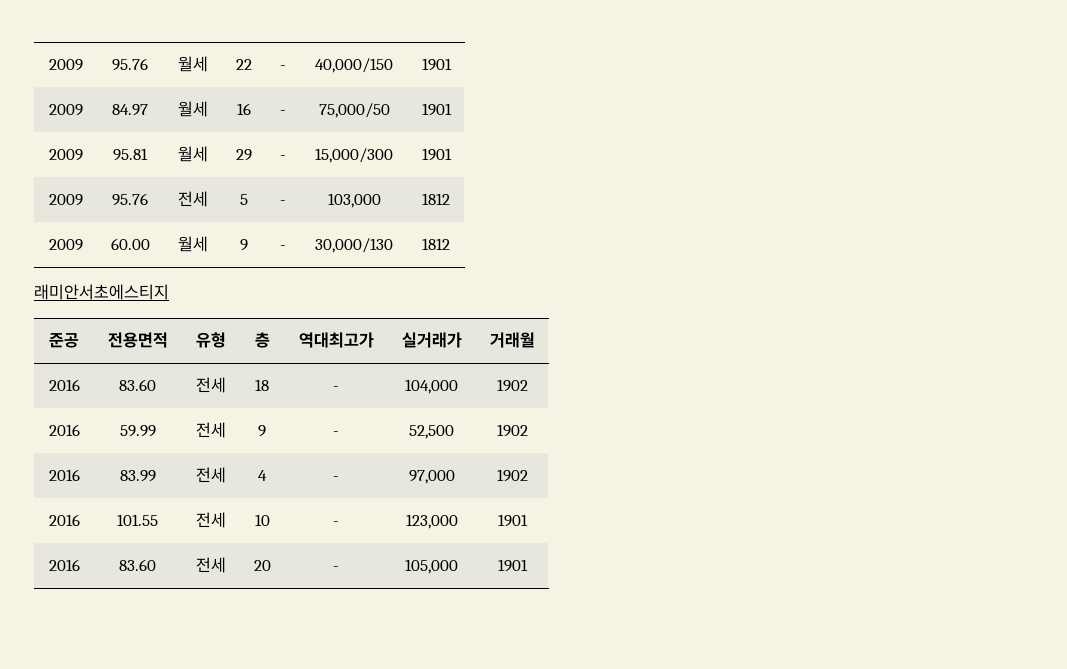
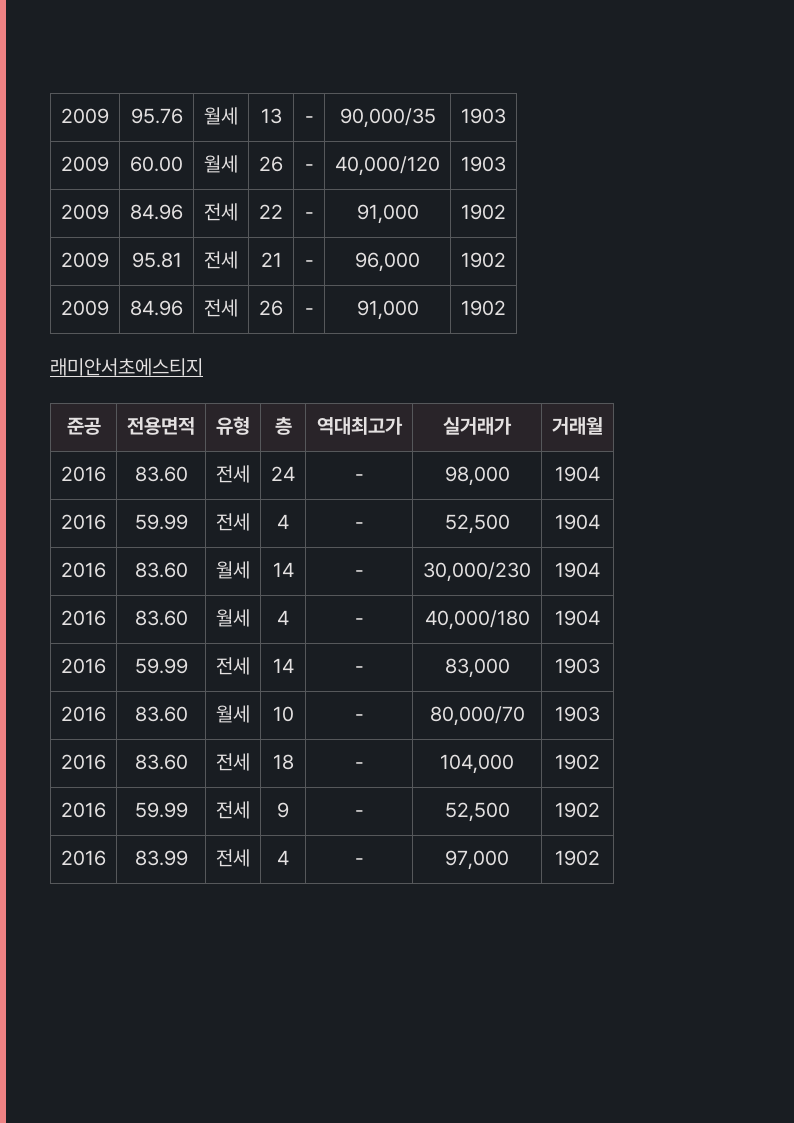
[235,59,252,70] [280,65,286,70] [315,58,393,73] [421,58,452,71] [48,104,83,116] [112,104,148,116] [177,101,208,117] [236,103,251,115] [280,110,286,115] [318,103,390,118] [421,103,452,116] [48,149,83,161] [113,148,148,161] [177,146,208,162] [235,149,252,161] [280,155,286,160] [315,148,393,163] [421,148,452,161] [48,194,83,206] [112,193,148,206] [177,191,208,207] [239,194,248,205] [280,200,286,205] [327,193,381,208] [422,193,450,205] 22 | - | 40,000/150 | 1901 // 2009 | 84.97 | 월세 | 16 | - | 75,000/50 | 1901 // 2009 | 95.81 | 월세 | 29 | - | 15,000/300 | 1901 // 2009 | 95.76 | 전세 | 5 | - | 103,000 | 1812 -> [260,108,282,124] [304,116,314,123] [339,108,436,128] [461,108,506,124] 13 | - | 90,000/35 | 1903
[239,239,248,251] [280,245,286,250] [315,238,393,253] [422,238,450,250] 9 | - | 30,000/130 | 1812 -> [259,156,283,172] [304,164,314,171] [335,156,440,176] [461,156,506,172] [61,204,109,220] [130,204,183,220] [204,203,238,221] [259,204,283,219] [304,212,314,219] [356,204,419,224] [461,204,506,220] [61,252,109,268] [131,252,182,268] [204,251,238,269] [260,252,282,267] [304,260,314,267] [355,252,420,272] [461,252,506,268] [61,300,109,316] [130,300,183,316] [204,299,238,317] [259,300,283,316] [304,308,314,315] [356,300,419,320] [461,300,506,316] 26 | - | 40,000/120 | 1903 // 2009 | 84.96 | 전세 | 22 | - | 91,000 | 1902 // 2009 | 95.81 | 전세 | 21 | - | 96,000 | 1902 // 2009 | 84.96 | 전세 | 26 | - | 91,000 | 1902
(535, 340) none -> [61,466,106,482] [134,466,188,482] [216,465,250,483] [271,466,295,481] [354,474,364,481] [444,466,510,486] [555,466,600,482] [61,514,106,530] [134,514,188,530] [216,513,250,531] [277,514,289,529] [354,522,364,529] [444,514,510,534] [555,514,600,530] [61,562,106,578] [134,562,188,578] [216,561,250,579] [272,562,294,577] [354,570,364,577] [423,562,531,582] [555,562,600,578] [61,610,106,626] [134,610,188,626] [216,609,250,627] [277,610,289,625] [354,618,364,625] [424,610,530,630] [555,610,600,626] [61,658,106,674] [134,658,188,674] [216,657,250,675] [272,658,294,673] [354,666,364,673] [444,658,510,678] [555,658,600,674] [61,706,106,722] [134,706,188,722] [216,705,250,723] [272,706,294,722] [354,714,364,721] [429,706,525,726] [555,706,600,722] // 2016 | 83.60 | 전세 | 24 | - | 98,000 | 1904 // 2016 | 59.99 | 전세 | 4 | - | 52,500 | 1904 // 2016 | 83.60 | 월세 | 14 | - | 30,000/230 | 1904 // 2016 | 83.60 | 월세 | 4 | - | 40,000/180 | 1904 // 2016 | 59.99 | 전세 | 14 | - | 83,000 | 1903 // 2016 | 83.60 | 월세 | 10 | - | 80,000/70 | 1903
[48,514,80,526] [117,514,158,526] [195,512,226,528] [254,514,270,526] [333,521,339,526] [405,514,458,529] [497,514,528,527] [48,559,80,571] [119,559,156,571] [195,557,226,573] [253,560,271,571] [333,566,339,571] [405,559,458,574] [497,559,528,572] // 2016 | 101.55 | 전세 | 10 | - | 123,000 | 1901 // 2016 | 83.60 | 전세 | 20 | - | 105,000 | 1901 -> (600, 858) none

